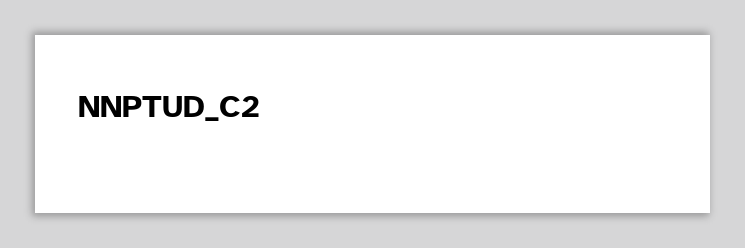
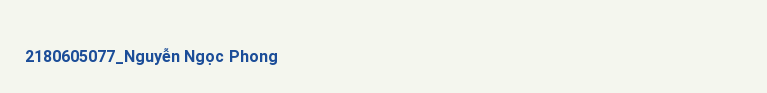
[78,96,260,121] NNPTUD_C2 -> [25,48,278,65] 2180605077_Nguyễn Ngọc Phong

